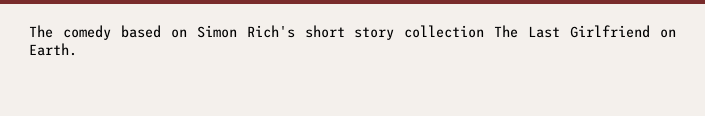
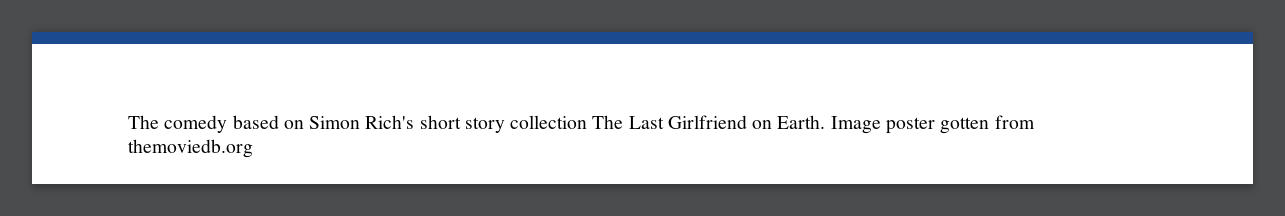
(77, 49) none -> [830,115,1035,134] [128,139,253,158] Image poster gotten from themoviedb.org

